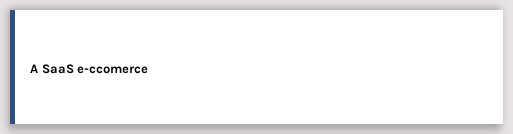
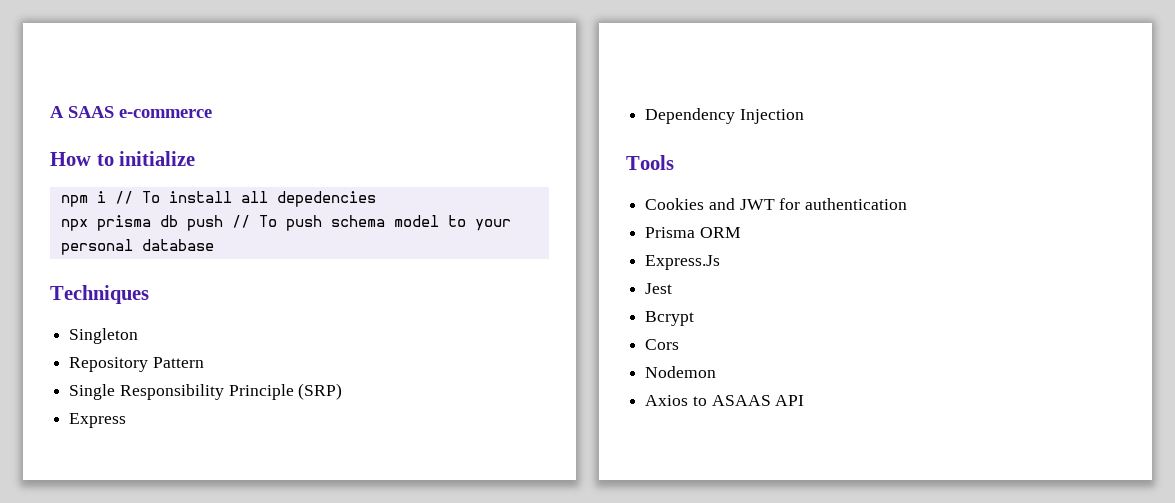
[41,64,149,74] SaaS e-ccomerce -> [68,106,212,118] [50,151,196,166] [60,191,376,207] [60,215,511,231] [60,239,214,255] [50,285,149,304] [69,328,139,344] [69,357,204,372] [69,383,343,400] [69,413,127,428] [645,108,804,124] [626,155,674,170] [645,198,908,210] [645,227,741,238] [645,255,721,270] [645,283,673,294] [645,311,695,326] [645,339,680,350] [645,366,717,378] [645,395,805,406] SAAS e-commerce // How to initialize // npm i // To install all depedencies // npx prisma db push // To push schema model to your personal database // Techniques // Singleton // Repository Pattern // Single Responsibility Principle (SRP) // Express // Dependency Injection // Tools // Cookies and JWT for authentication // Prisma ORM // Express.Js // Jest // Bcrypt // Cors // Nodemon // Axios to ASAAS API

